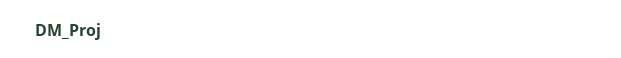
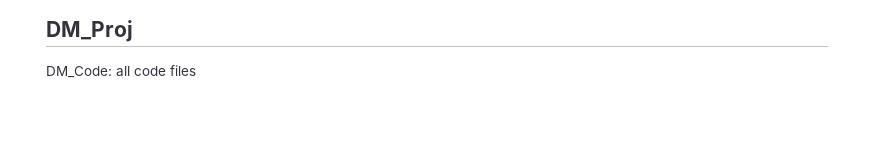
(101, 31) none -> [46,65,196,78] // DM_Code: all code files

